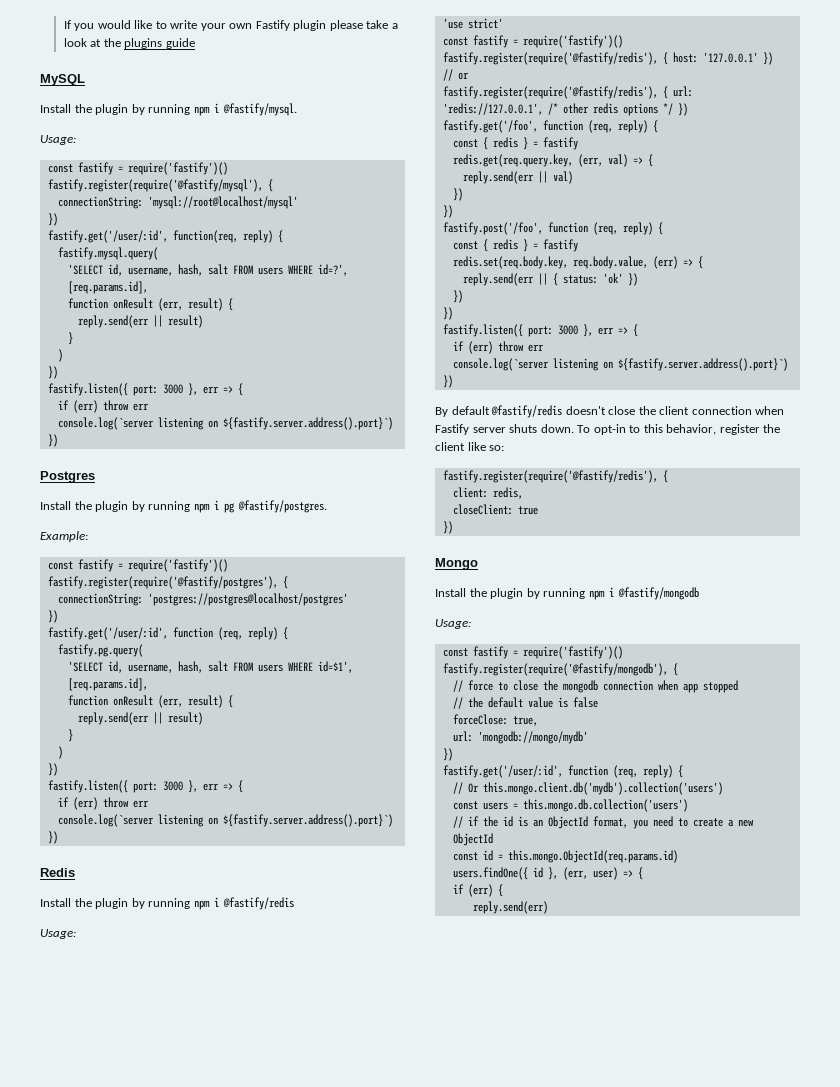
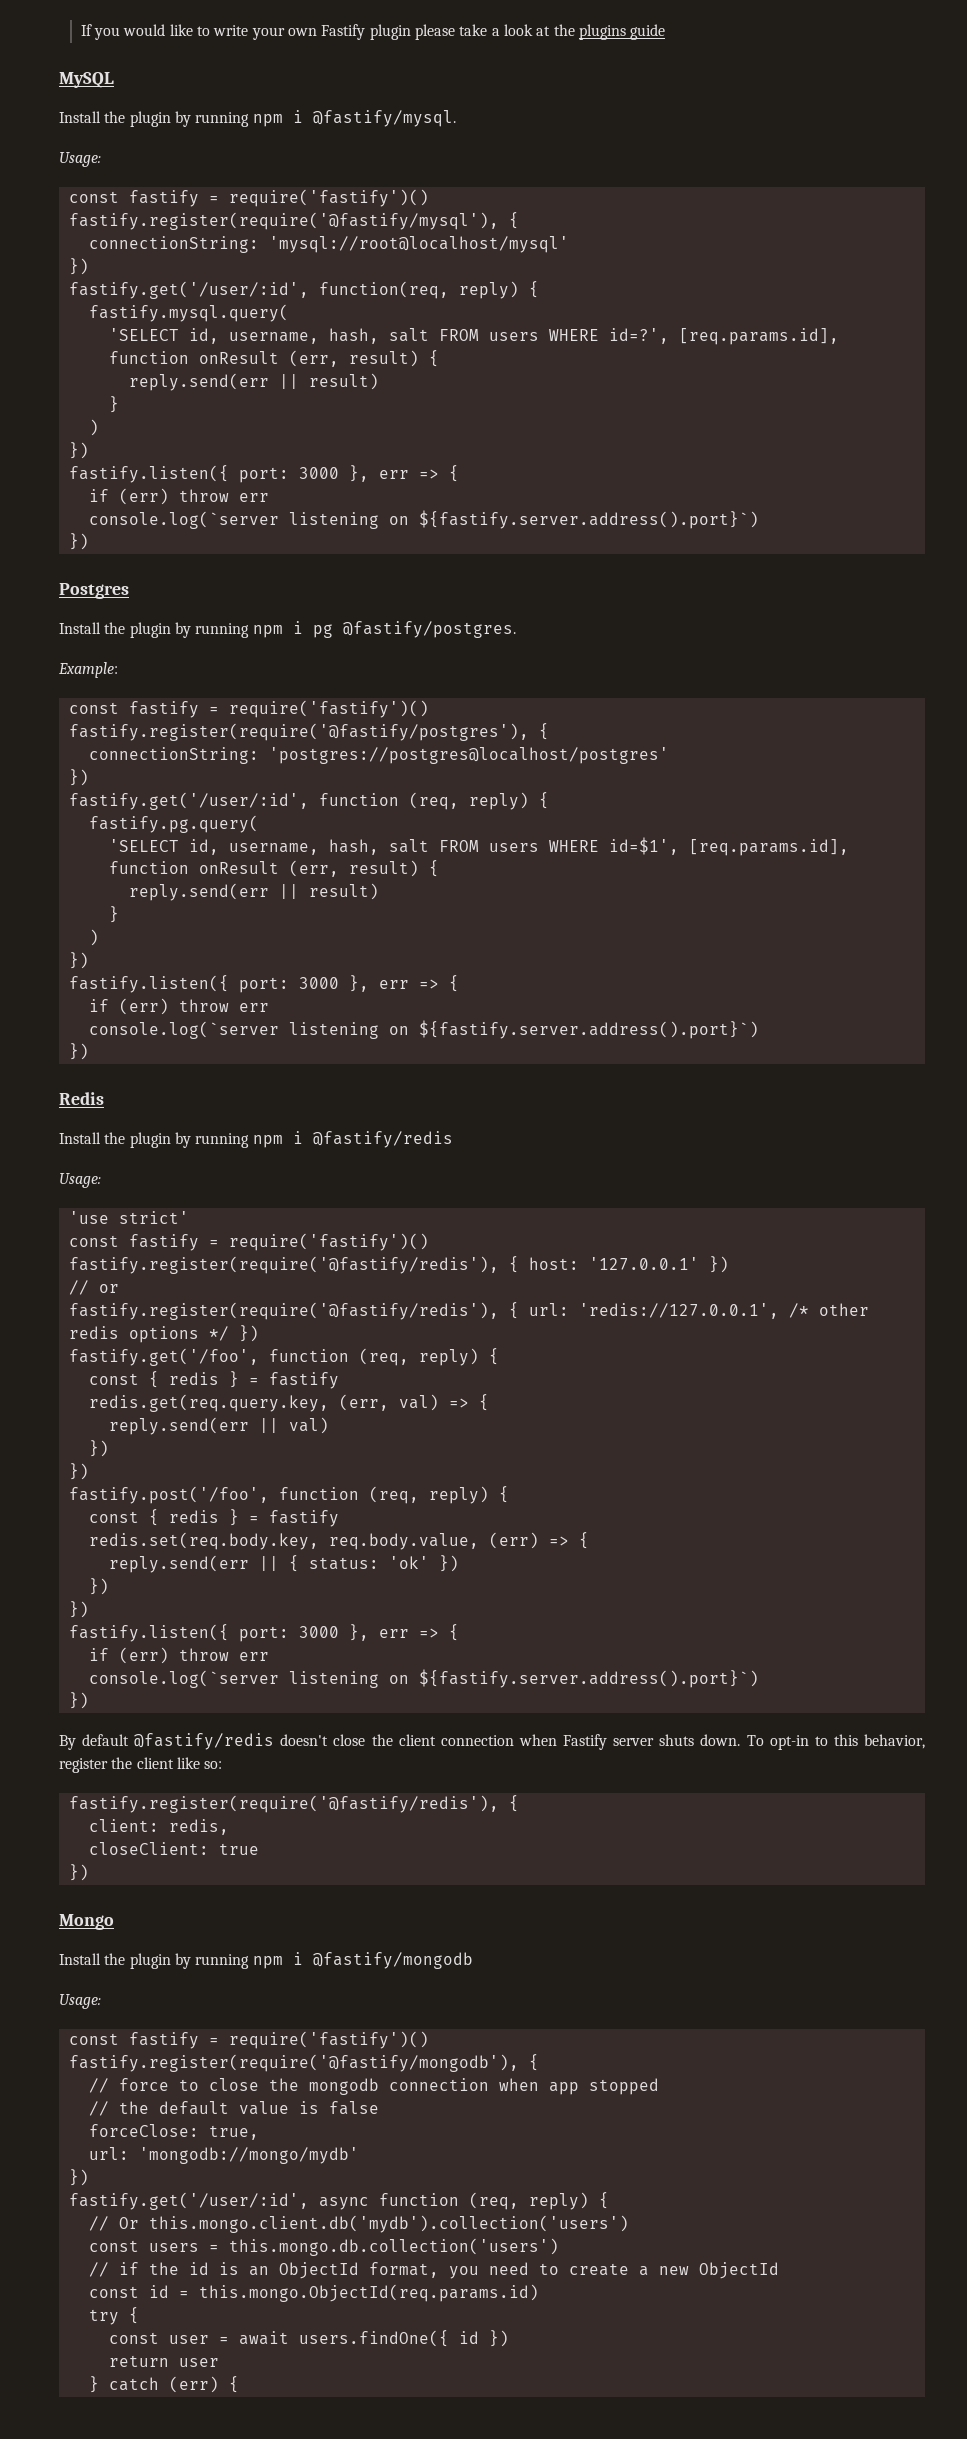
(563, 771) none -> [318,2197,369,2210] async
[452,867,643,880] [452,884,464,894] users.findOne({ id }, (err, user) => { // if -> [88,2307,139,2325] [108,2330,509,2347] [108,2355,219,2367] [88,2376,159,2393] try { // const user = await users.findOne({ id }) // return user // } catch
[472,901,548,914] // reply.send(err) -> (239, 2384) none

